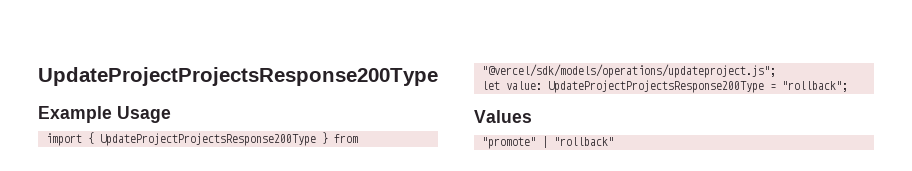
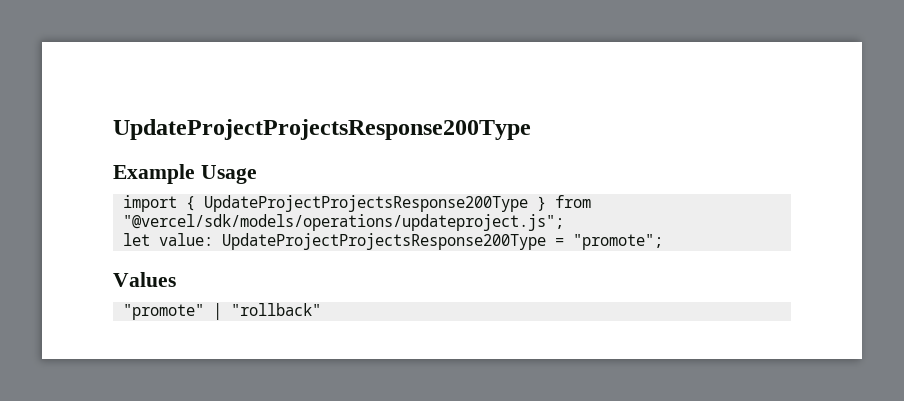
[781,81,848,92] "rollback"; -> [573,234,664,250] "promote";

